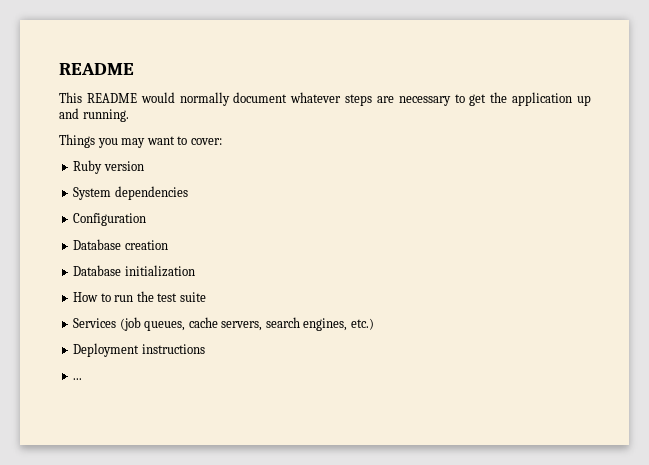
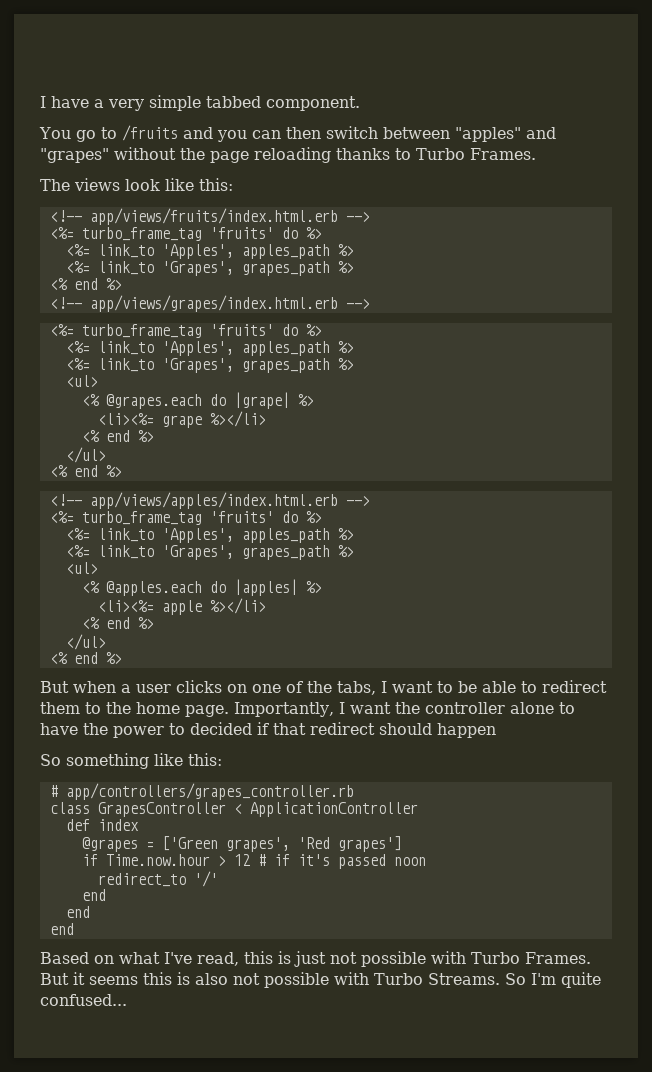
[59,63,134,75] [59,92,591,106] [59,108,129,122] [59,134,222,148] [73,160,144,174] [73,186,188,200] [73,213,147,226] [73,239,168,250] [73,265,195,277] [73,291,206,302] [73,317,374,331] [73,343,205,357] [73,378,83,380] README // This README would normally document whatever steps are necessary to get the application up and running. // Things you may want to cover: // Ruby version // System dependencies // Configuration // Database creation // Database initialization // How to run the test suite // Services (job queues, cache servers, search engines, etc.) // Deployment instructions // ... -> [40,95,360,111] [39,125,556,142] [40,147,536,163] [40,178,233,191] [49,208,370,225] [49,227,322,241] [65,244,354,259] [65,261,354,276] [49,278,122,290] [49,295,370,312] [49,324,322,338] [65,341,354,356] [65,358,354,373] [65,375,98,387] [81,392,314,409] [97,411,266,428] [81,430,154,442] [65,447,106,463] [49,465,122,477] [49,492,370,509] [49,511,322,525] [65,528,354,543] [65,545,354,560] [65,562,98,574] [81,579,322,596] [97,598,266,615] [81,617,154,629] [65,634,106,650] [49,652,122,664] [40,680,607,695] [40,702,575,717] [40,722,496,738] [40,753,222,769] [49,783,354,800] [49,802,418,817] [65,819,139,831] [81,836,402,852] [81,854,426,869] [97,871,218,887] [81,889,106,901] [65,906,90,918] [49,923,74,935] [40,951,591,967] [40,972,601,988] [40,994,127,1006] I have a very simple tabbed component. // You go to /fruits and you can then switch between "apples" and "grapes" without the page reloading thanks to Turbo Frames. // The views look like this: // <!-- app/views/fruits/index.html.erb --> // <%= turbo_frame_tag 'fruits' do %> // <%= link_to 'Apples', apples_path %> // <%= link_to 'Grapes', grapes_path %> // <% end %> // <!-- app/views/grapes/index.html.erb --> // <%= turbo_frame_tag 'fruits' do %> // <%= link_to 'Apples', apples_path %> // <%= link_to 'Grapes', grapes_path %> // <ul> // <% @grapes.each do |grape| %> // <li><%= grape %></li> // <% end %> // </ul> // <% end %> // <!-- app/views/apples/index.html.erb --> // <%= turbo_frame_tag 'fruits' do %> // <%= link_to 'Apples', apples_path %> // <%= link_to 'Grapes', grapes_path %> // <ul> // <% @apples.each do |apples| %> // <li><%= apple %></li> // <% end %> // </ul> // <% end %> // But when a user clicks on one of the tabs, I want to be able to redirect them to the home page. Importantly, I want the controller alone to have the power to decided if that redirect should happen // So something like this: // # app/controllers/grapes_controller.rb // class GrapesController < ApplicationController // def index // @grapes = ['Green grapes', 'Red grapes'] // if Time.now.hour > 12 # if it's passed noon // redirect_to '/' // end // end // end // Based on what I've read, this is just not possible with Turbo Frames. But it seems this is also not possible with Turbo Streams. So I'm quite confused...

